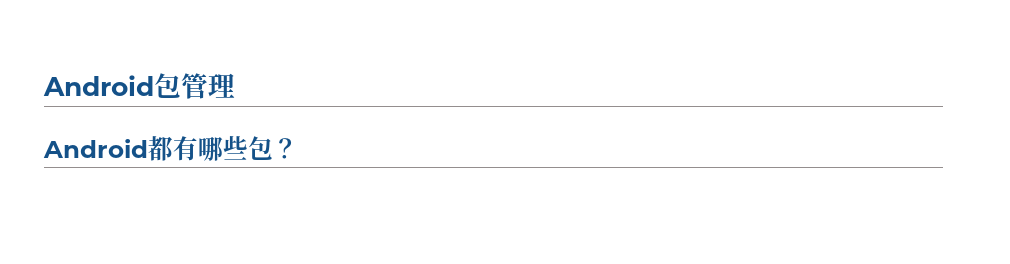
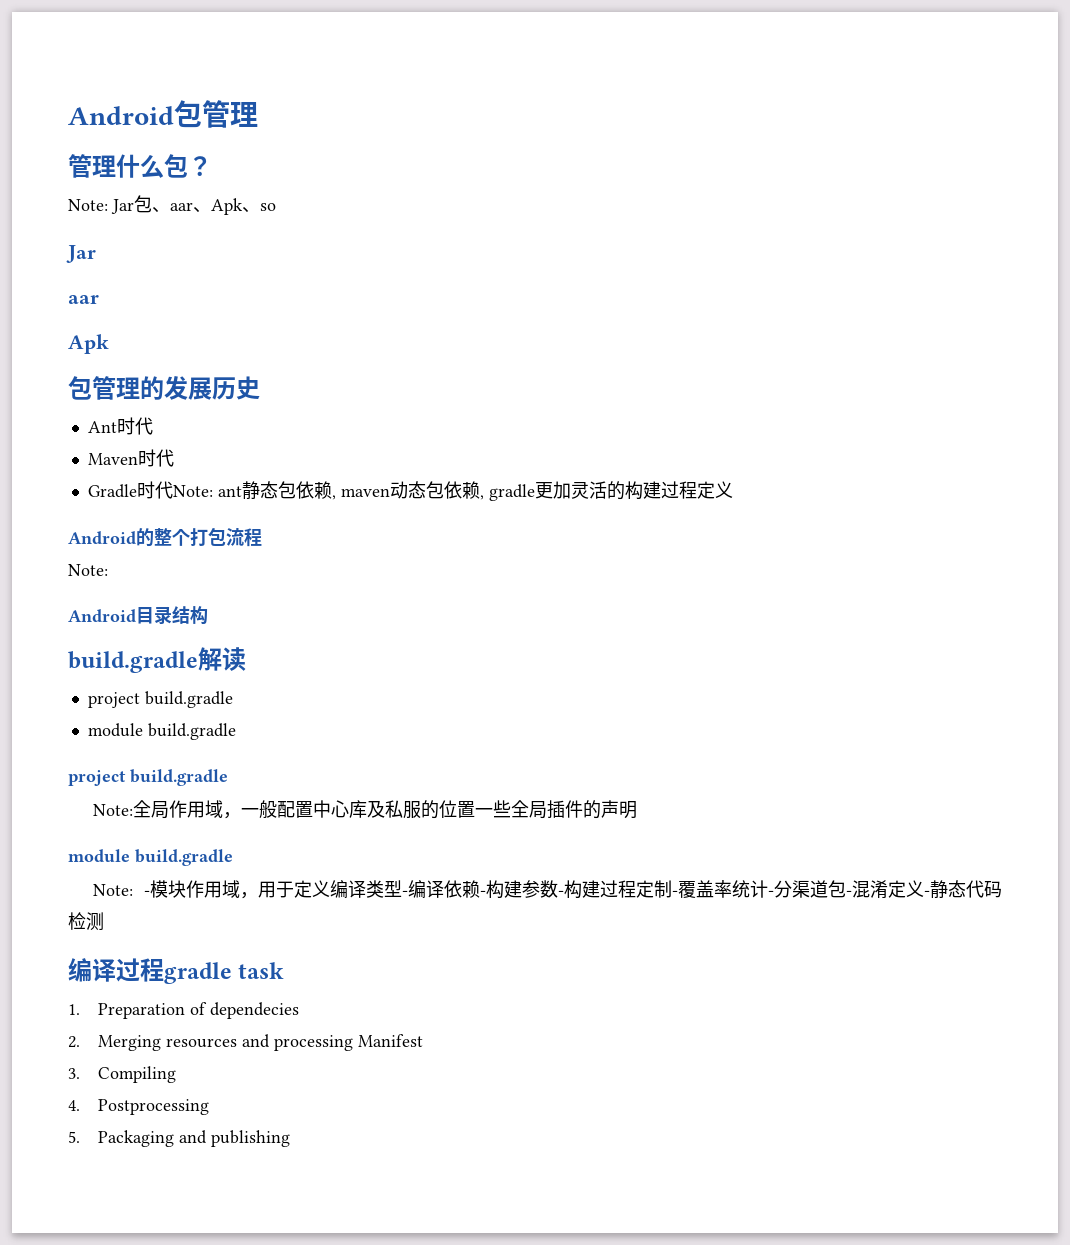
[43,136,298,161] Android都有哪些包？ -> [68,154,212,178] [68,195,276,215] [66,245,96,263] [68,295,99,304] [68,334,109,354] [68,376,260,400] [87,417,153,435] [87,449,174,467] [87,481,733,501] [68,527,262,547] [68,564,108,576] [68,606,208,625] [68,647,246,673] [87,691,233,708] [87,723,236,740] [68,769,228,786] [92,800,637,819] [68,849,233,866] [92,880,1002,899] [68,912,104,931] [68,958,285,984] [68,1002,300,1019] [68,1034,424,1051] [68,1066,177,1083] [68,1099,210,1115] [68,1130,291,1147] 管理什么包？ // Note: Jar包、aar、Apk、so // Jar // aar // Apk // 包管理的发展历史 // Ant时代 // Maven时代 // Gradle时代Note: ant静态包依赖, maven动态包依赖, gradle更加灵活的构建过程定义 // Android的整个打包流程 // Note: // Android目录结构 // build.gradle解读 // project build.gradle // module build.gradle // project build.gradle // Note:全局作用域，一般配置中心库及私服的位置一些全局插件的声明 // module build.gradle // Note: -模块作用域，用于定义编译类型-编译依赖-构建参数-构建过程定制-覆盖率统计-分渠道包-混淆定义-静态代码检测 // 编译过程gradle task // 1. Preparation of dependecies // 2. Merging resources and processing Manifest // 3. Compiling // 4. Postprocessing // 5. Packaging and publishing

